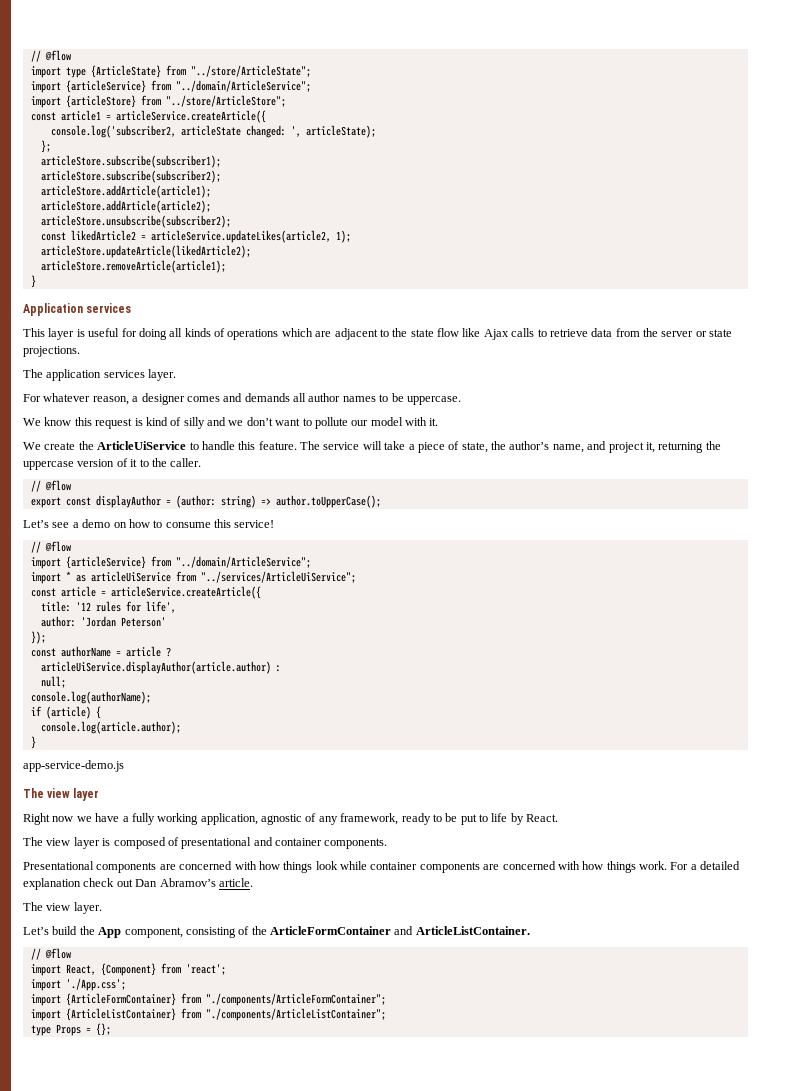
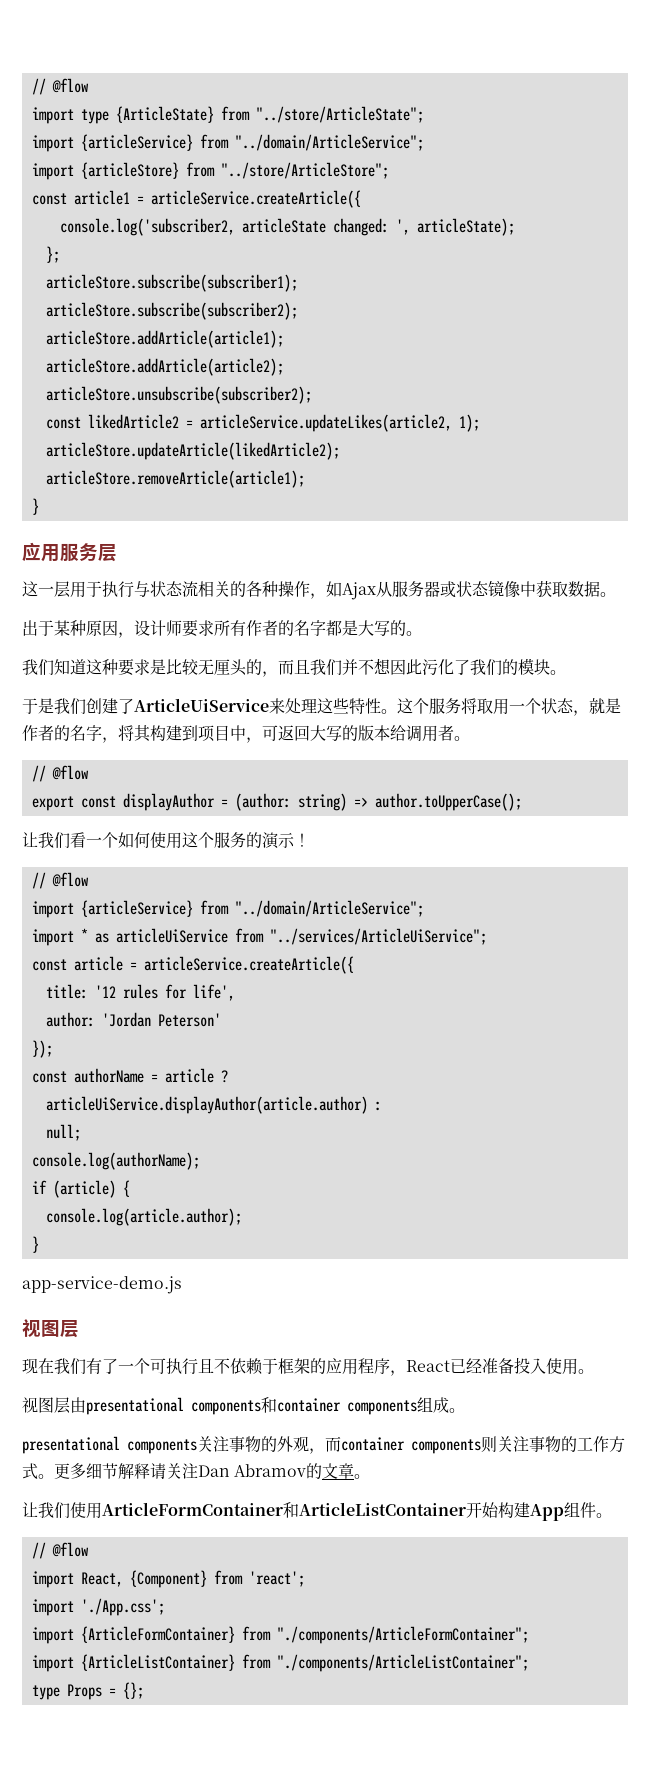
[23,303,132,316] [23,328,733,340] [23,346,80,357] [23,369,177,381] [23,393,461,405] [23,417,439,429] [23,441,721,453] [23,458,202,470] Application services // This layer is useful for doing all kinds of operations which are adjacent to the state flow like Ajax calls to retrieve data from the server or state projections. // The application services layer. // For whatever reason, a designer comes and demands all author names to be uppercase. // We know this request is kind of silly and we don’t want to pollute our model with it. // We create the ArticleUiService to handle this feature. The service will take a piece of state, the author’s name, and project it, returning the uppercase version of it to the caller. -> [22,542,117,562] [22,580,616,600] [22,620,422,638] [22,658,566,677] [22,698,621,716] [22,725,470,743] 应用服务层 // 这一层用于执行与状态流相关的各种操作，如Ajax从服务器或状态镜像中获取数据。 // 出于某种原因，设计师要求所有作者的名字都是大写的。 // 我们知道这种要求是比较无厘头的，而且我们并不想因此污化了我们的模块。 // 于是我们创建了ArticleUiService来处理这些特性。这个服务将取用一个状态，就是作者的名字，将其构建到项目中，可返回大写的版本给调用者。
[23,519,275,528] Let’s see a demo on how to consume this service! -> [22,832,310,849] 让我们看一个如何使用这个服务的演示！
[23,788,100,801] [23,813,559,825] [23,837,388,849] [23,861,741,873] [23,878,253,890] [23,902,102,914] [23,926,530,938] The view layer // Right now we have a fully working application, agnostic of any framework, ready to be put to life by React. // The view layer is composed of presentational and container components. // Presentational components are concerned with how things look while container components are concerned with how things work. For a detailed explanation check out Dan Abramov’s article. // The view layer. // Let’s build the App component, consisting of the ArticleFormContainer and ArticleListContainer. -> [22,1319,79,1338] [22,1357,594,1376] [22,1397,465,1415] [22,1436,625,1454] [22,1463,371,1479] [22,1502,612,1521] 视图层 // 现在我们有了一个可执行且不依赖于框架的应用程序，React已经准备投入使用。 // 视图层由presentational components和container components组成。 // presentational components关注事物的外观，而container components则关注事物的工作方式。更多细节解释请关注Dan Abramov的文章。 // 让我们使用ArticleFormContainer和ArticleListContainer开始构建App组件。

